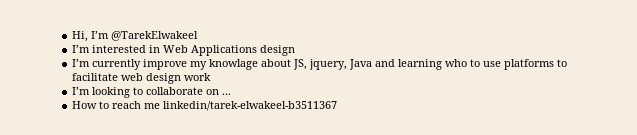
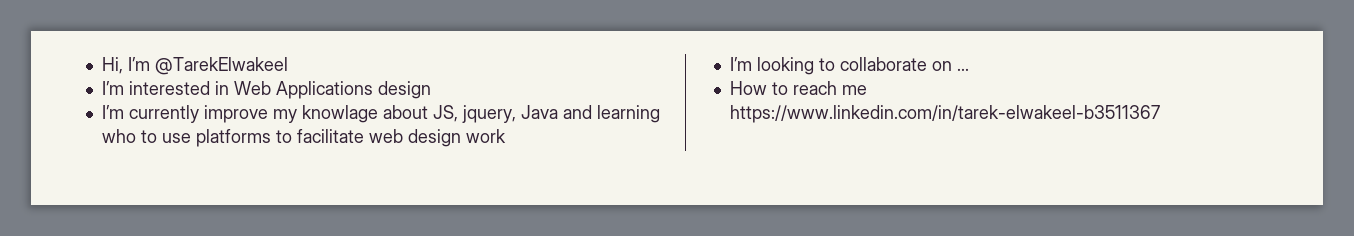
[163,101,338,111] linkedin/tarek-elwakeel-b3511367 -> [729,105,1160,123] https://www.linkedin.com/in/tarek-elwakeel-b3511367

